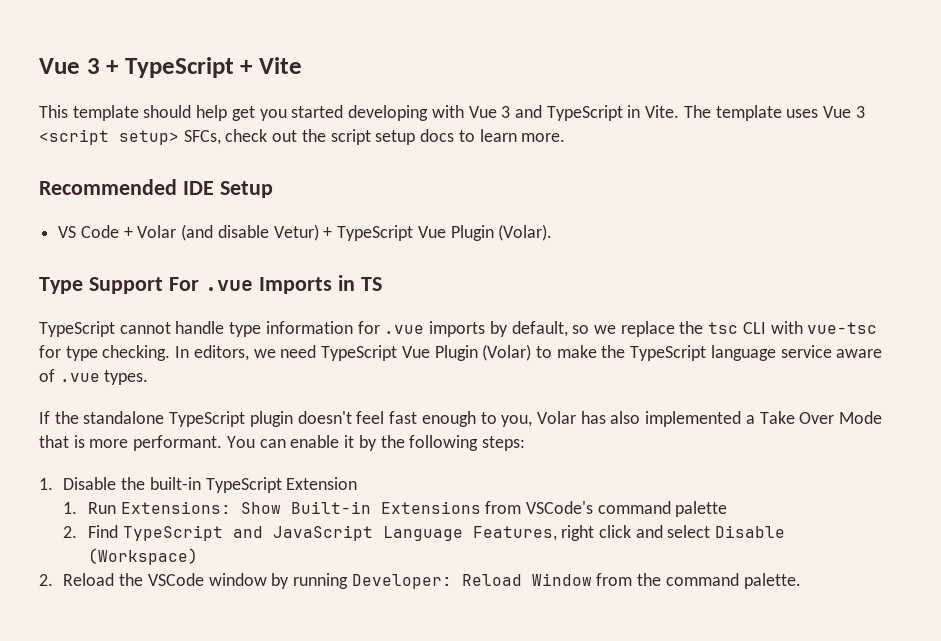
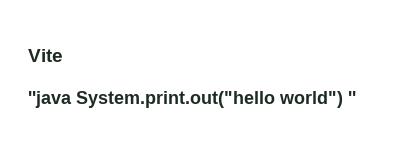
[39,57,303,78] [39,105,865,121] [39,129,566,145] [39,179,273,198] [58,224,553,241] [39,275,382,294] [39,321,878,337] [39,344,883,361] [39,369,149,385] [39,411,883,427] [39,435,525,451] [39,477,358,493] [63,501,728,517] [63,525,786,541] [87,548,198,565] [39,573,801,589] Vue 3 + TypeScript + Vite // This template should help get you started developing with Vue 3 and TypeScript in Vite. The template uses Vue 3 <script setup> SFCs, check out the script setup docs to learn more. // Recommended IDE Setup // VS Code + Volar (and disable Vetur) + TypeScript Vue Plugin (Volar). // Type Support For .vue Imports in TS // TypeScript cannot handle type information for .vue imports by default, so we replace the tsc CLI with vue-tsc for type checking. In editors, we need TypeScript Vue Plugin (Volar) to make the TypeScript language service aware of .vue types. // If the standalone TypeScript plugin doesn't feel fast enough to you, Volar has also implemented a Take Over Mode that is more performant. You can enable it by the following steps: // 1. Disable the built-in TypeScript Extension // 1. Run Extensions: Show Built-in Extensions from VSCode's command palette // 2. Find TypeScript and JavaScript Language Features, right click and select Disable (Workspace) // 2. Reload the VSCode window by running Developer: Reload Window from the command palette. -> [28,49,63,62] [28,91,356,108] Vite // ''java System.print.out("hello world") ''

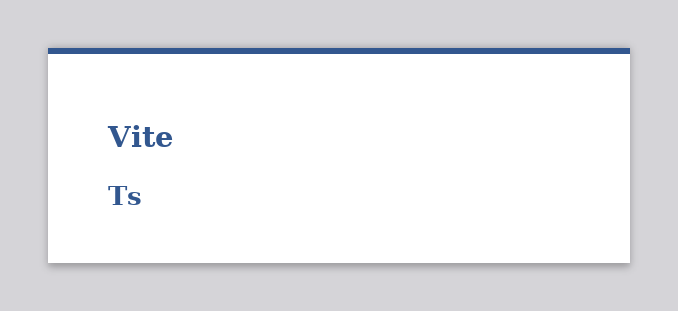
[28,91,356,108] ''java System.print.out("hello world") '' -> [108,186,142,205] Ts

